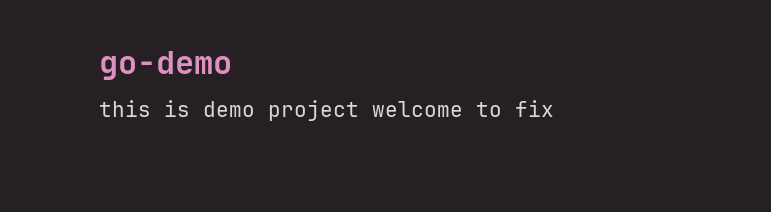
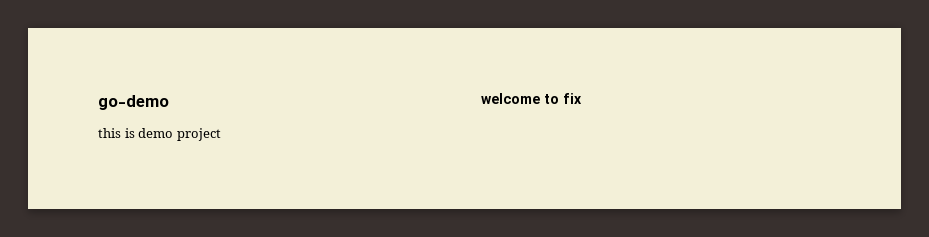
(359, 110) none -> (221, 134) //

